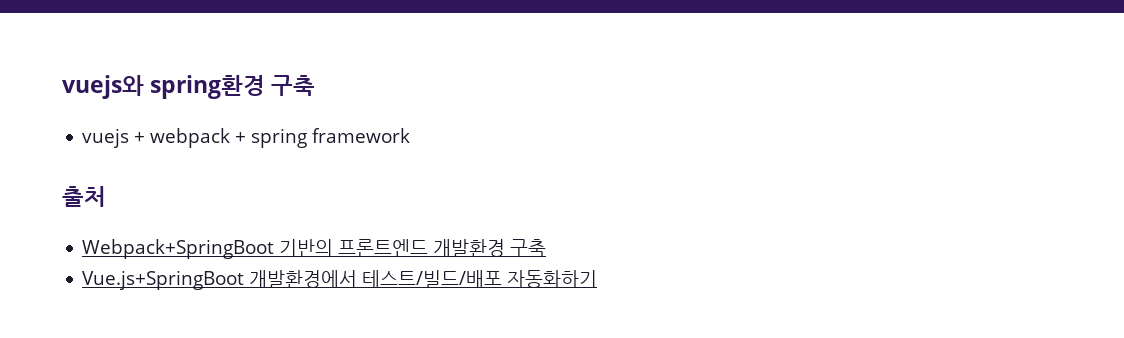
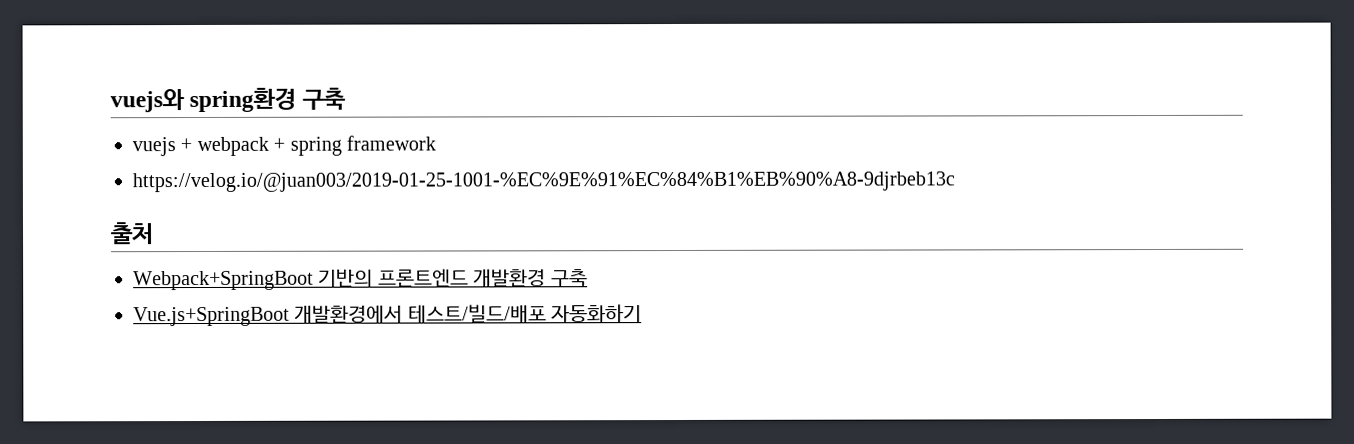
(411, 135) none -> [132,171,955,193] // https://velog.io/@juan003/2019-01-25-1001-%EC%9E%91%EC%84%B1%EB%90%A8-9djrbeb13c

